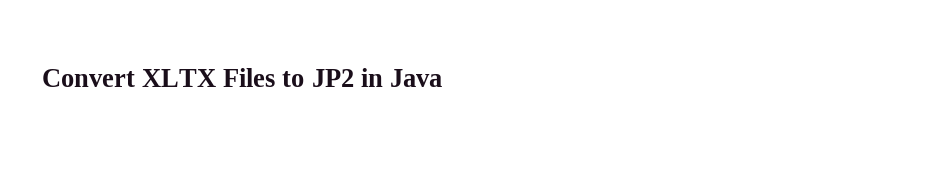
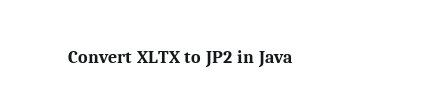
[223,68,276,87] Files -> (181, 57) none

